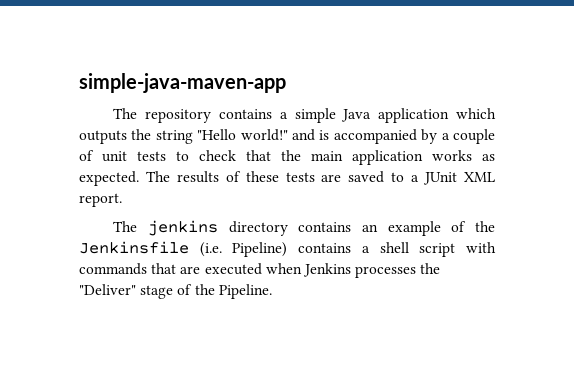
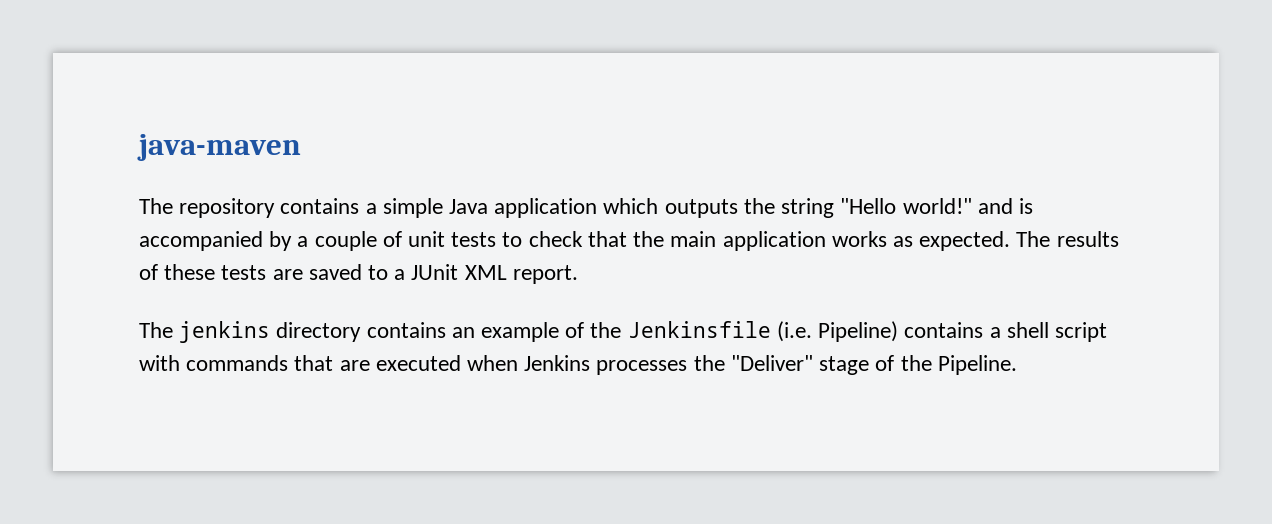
[79,73,286,93] simple-java-maven-app -> [137,134,301,161] java-maven

